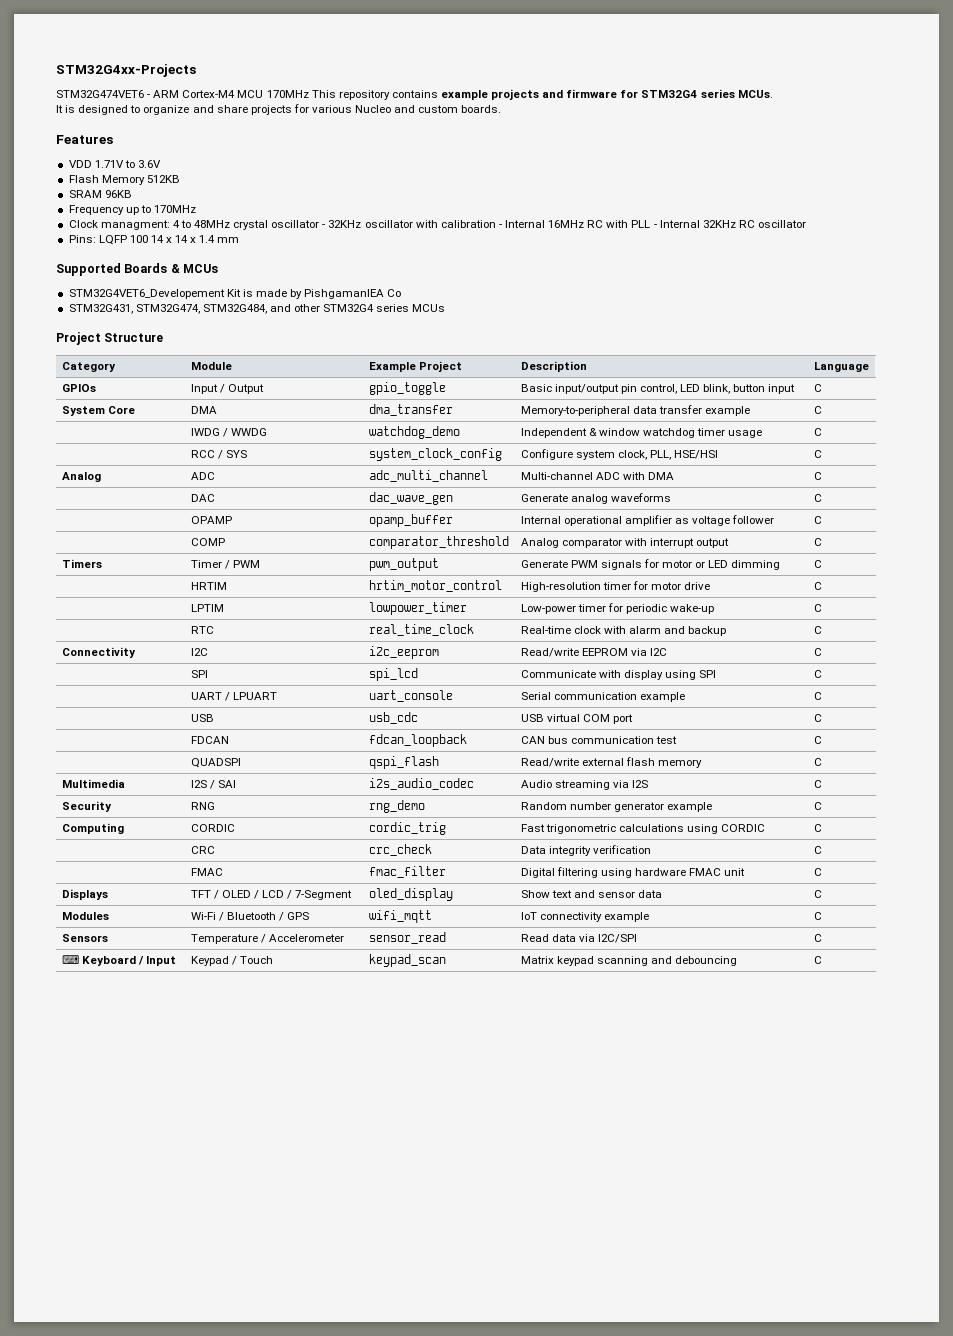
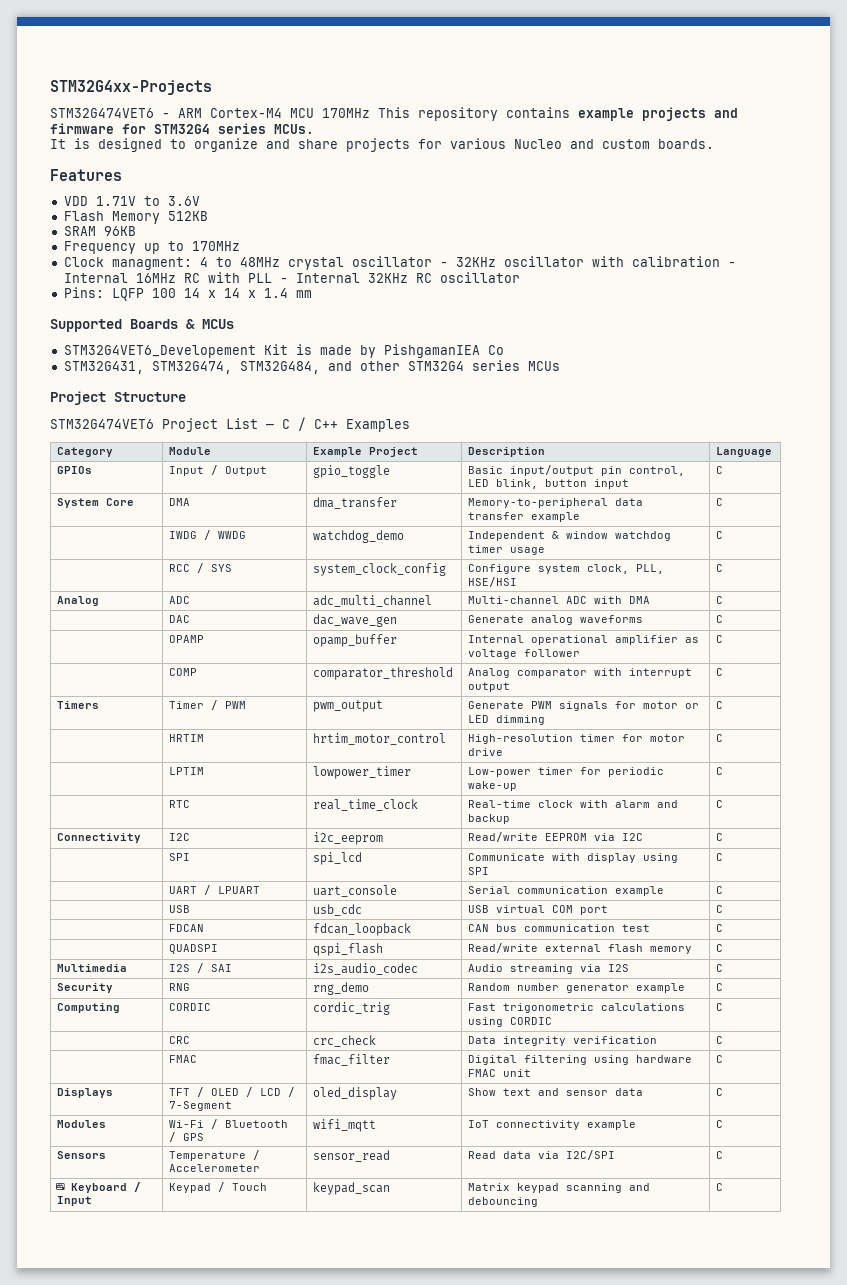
(164, 337) none -> [50,417,410,432] // STM32G474VET6 Project List — C / C++ Examples

